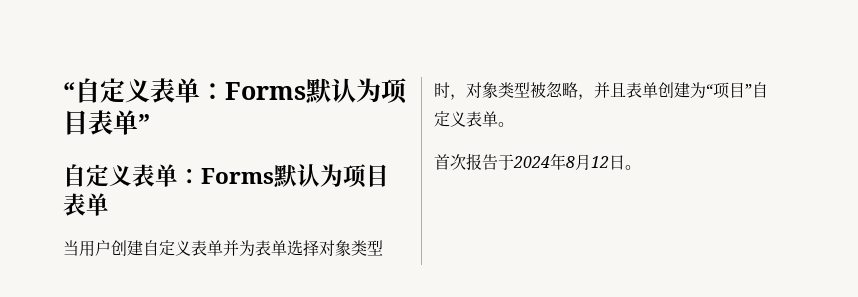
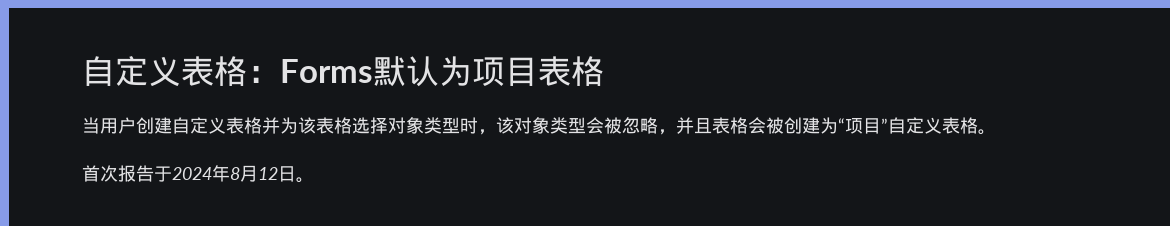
[63,78,408,104] [63,110,150,135] [63,164,389,188] [63,193,109,216] “自定义表单：Forms默认为项目表单” // 自定义表单：Forms默认为项目表单 -> [82,56,604,87] 自定义表格：Forms默认为项目表格
[207,240,287,256] 单并为表单 -> [244,117,352,134] 格并为该表格
[466,82,530,98] 对象类型 -> [496,117,604,134] 该对象类型会
[642,82,658,98] 单 -> [730,117,784,134] 格会被
[482,111,498,127] 单 -> [960,117,978,134] 格

